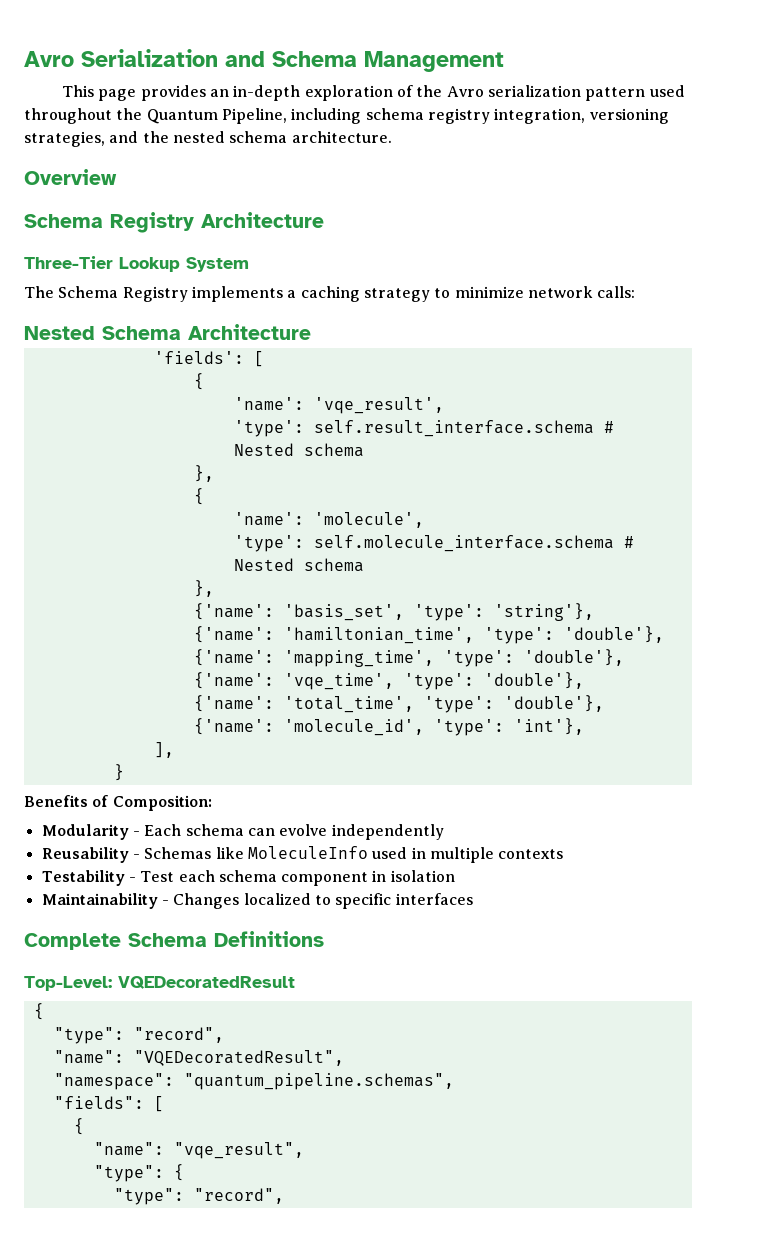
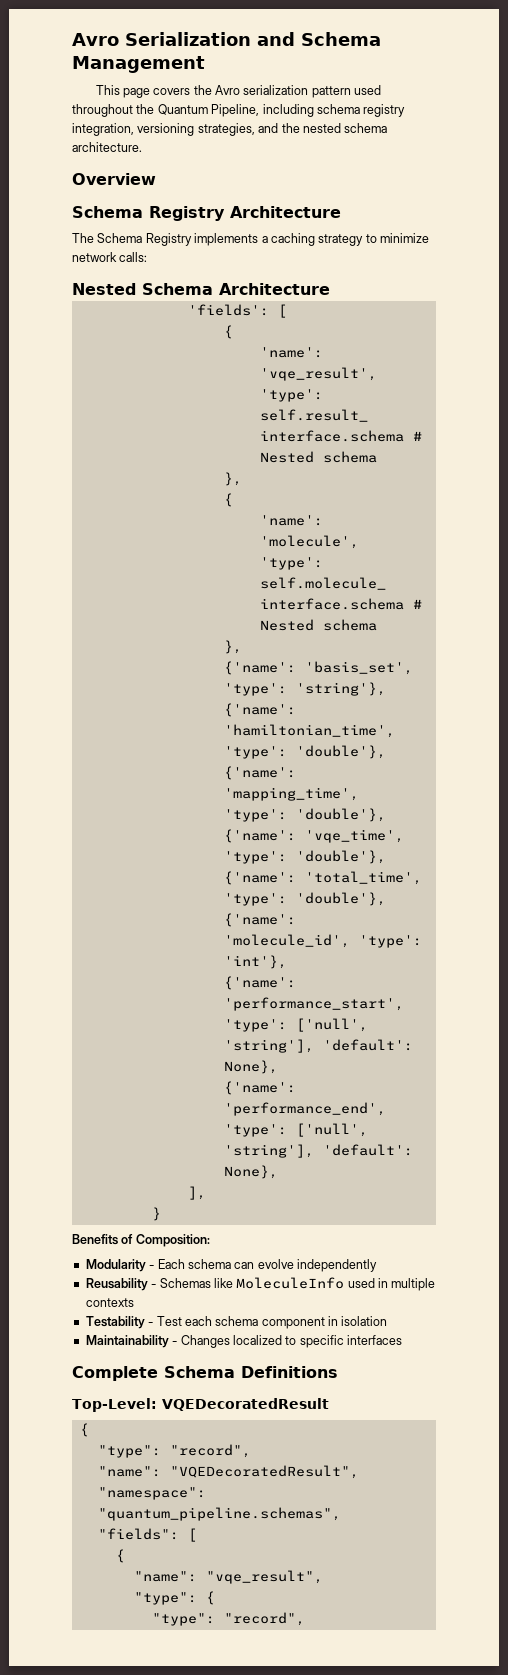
[140,85,414,101] provides an in-depth exploration of -> [153,88,191,95] covers
[24,256,249,272] // Three-Tier Lookup System -> (341, 212) none
(584, 726) none -> [223,976,296,990] [223,997,404,1011] [223,1018,368,1032] [223,1039,413,1053] [223,1060,278,1074] [223,1081,296,1095] [223,1102,386,1116] [223,1123,368,1137] [223,1144,413,1158] [223,1165,278,1179] // {'name': 'performance_start', 'type': ['null', 'string'], 'default': None}, // {'name': 'performance_end', 'type': ['null', 'string'], 'default': None},

